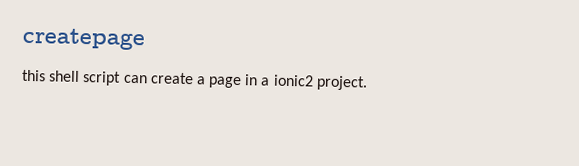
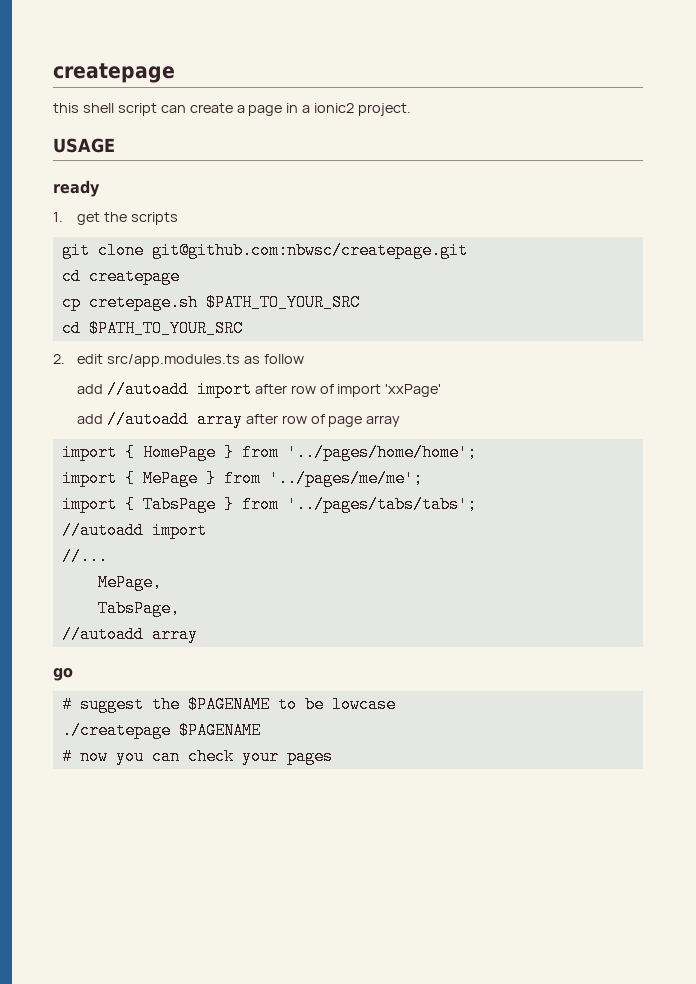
(368, 83) none -> [53,138,115,153] [53,180,100,197] [53,212,178,225] [61,242,468,259] [61,268,180,285] [61,294,360,311] [61,320,243,337] [53,354,304,367] [76,381,442,398] [76,411,401,428] [61,444,477,461] [61,470,423,487] [61,496,477,513] [61,522,207,539] [61,548,108,565] [97,574,162,591] [97,600,180,617] [61,626,198,643] [53,668,73,681] [61,696,396,713] [61,722,261,739] [61,748,333,765] // USAGE // ready // 1. get the scripts // git clone git@github.com:nbwsc/createpage.git // cd createpage // cp cretepage.sh $PATH_TO_YOUR_SRC // cd $PATH_TO_YOUR_SRC // 2. edit src/app.modules.ts as follow // add //autoadd import after row of import 'xxPage' // add //autoadd array after row of page array // import { HomePage } from '../pages/home/home'; // import { MePage } from '../pages/me/me'; // import { TabsPage } from '../pages/tabs/tabs'; // //autoadd import // //... // MePage, // TabsPage, // //autoadd array // go // # suggest the $PAGENAME to be lowcase // ./createpage $PAGENAME // # now you can check your pages

